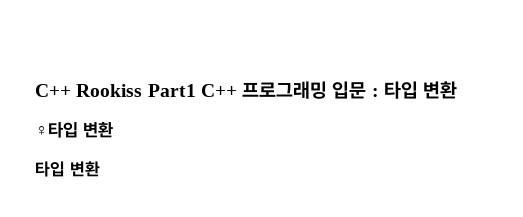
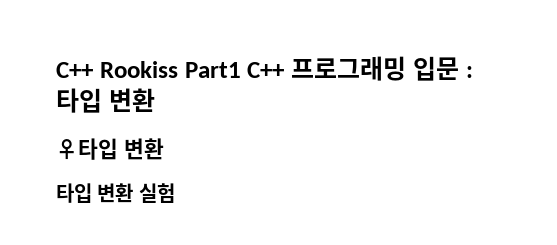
(100, 169) none -> [138,183,175,203] 실험

